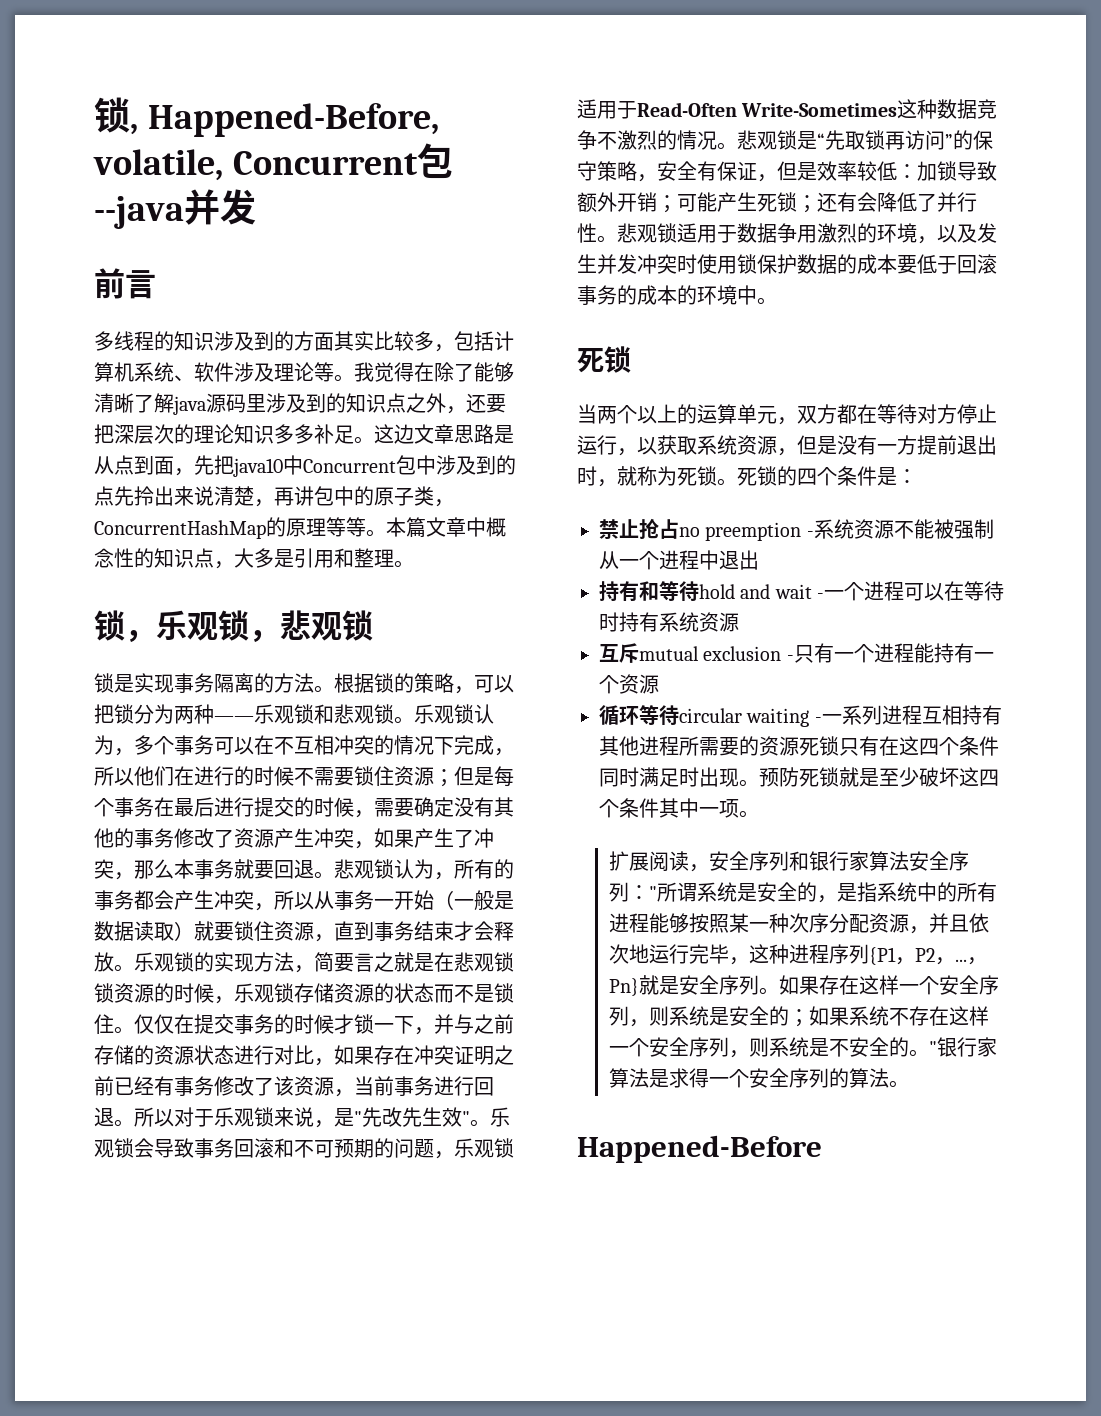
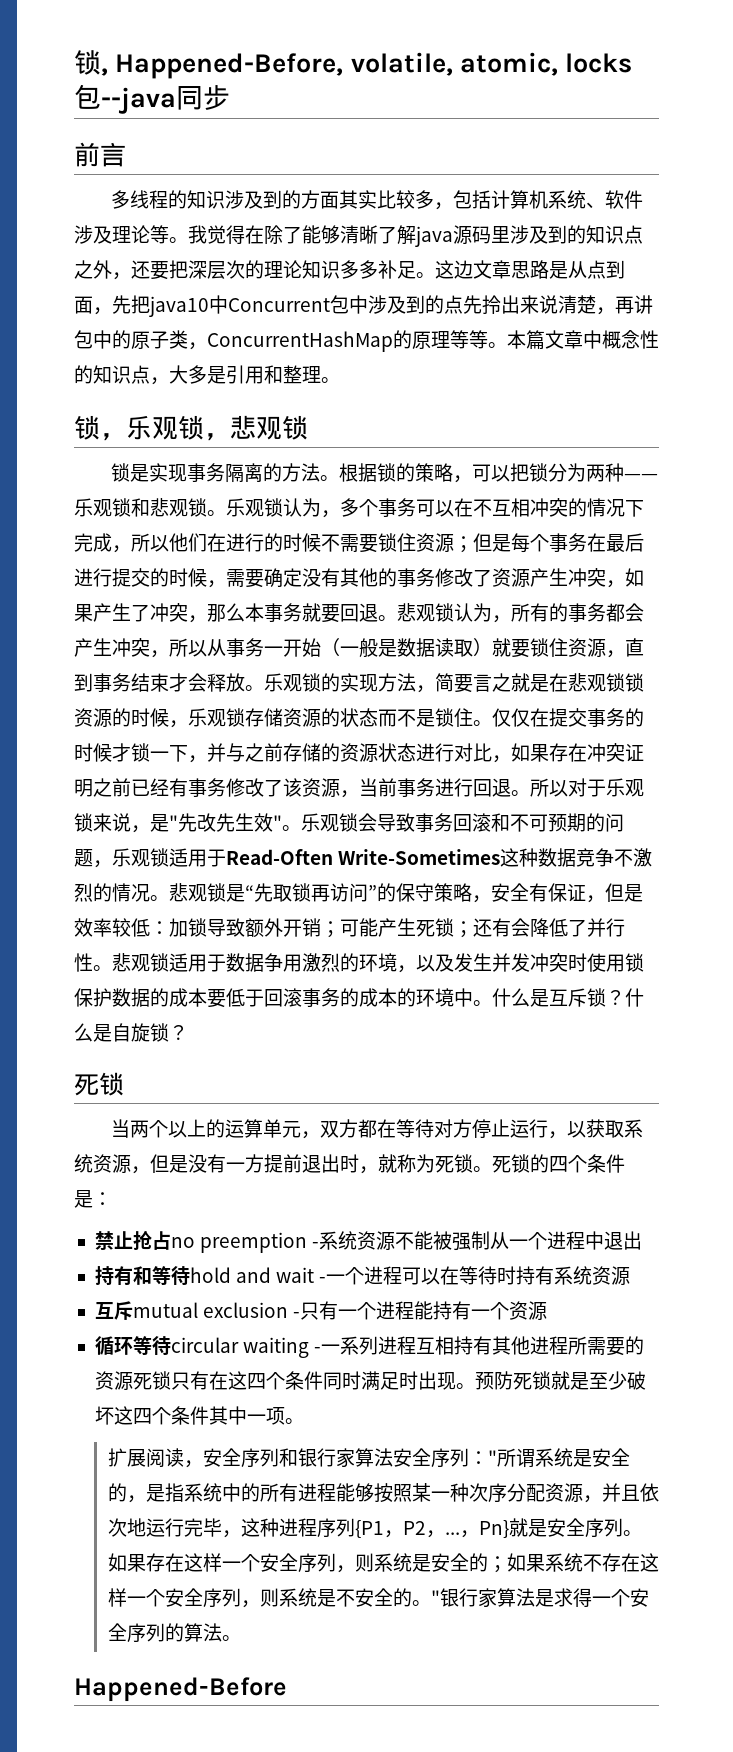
[232,143,453,179] [94,189,256,229] Concurrent包--java并发 -> [459,52,633,76] [74,84,230,114] atomic, locks包--java同步
(777, 301) none -> [492,988,644,1007] [74,1023,188,1042] 什么是互斥锁？什么是自旋锁？

